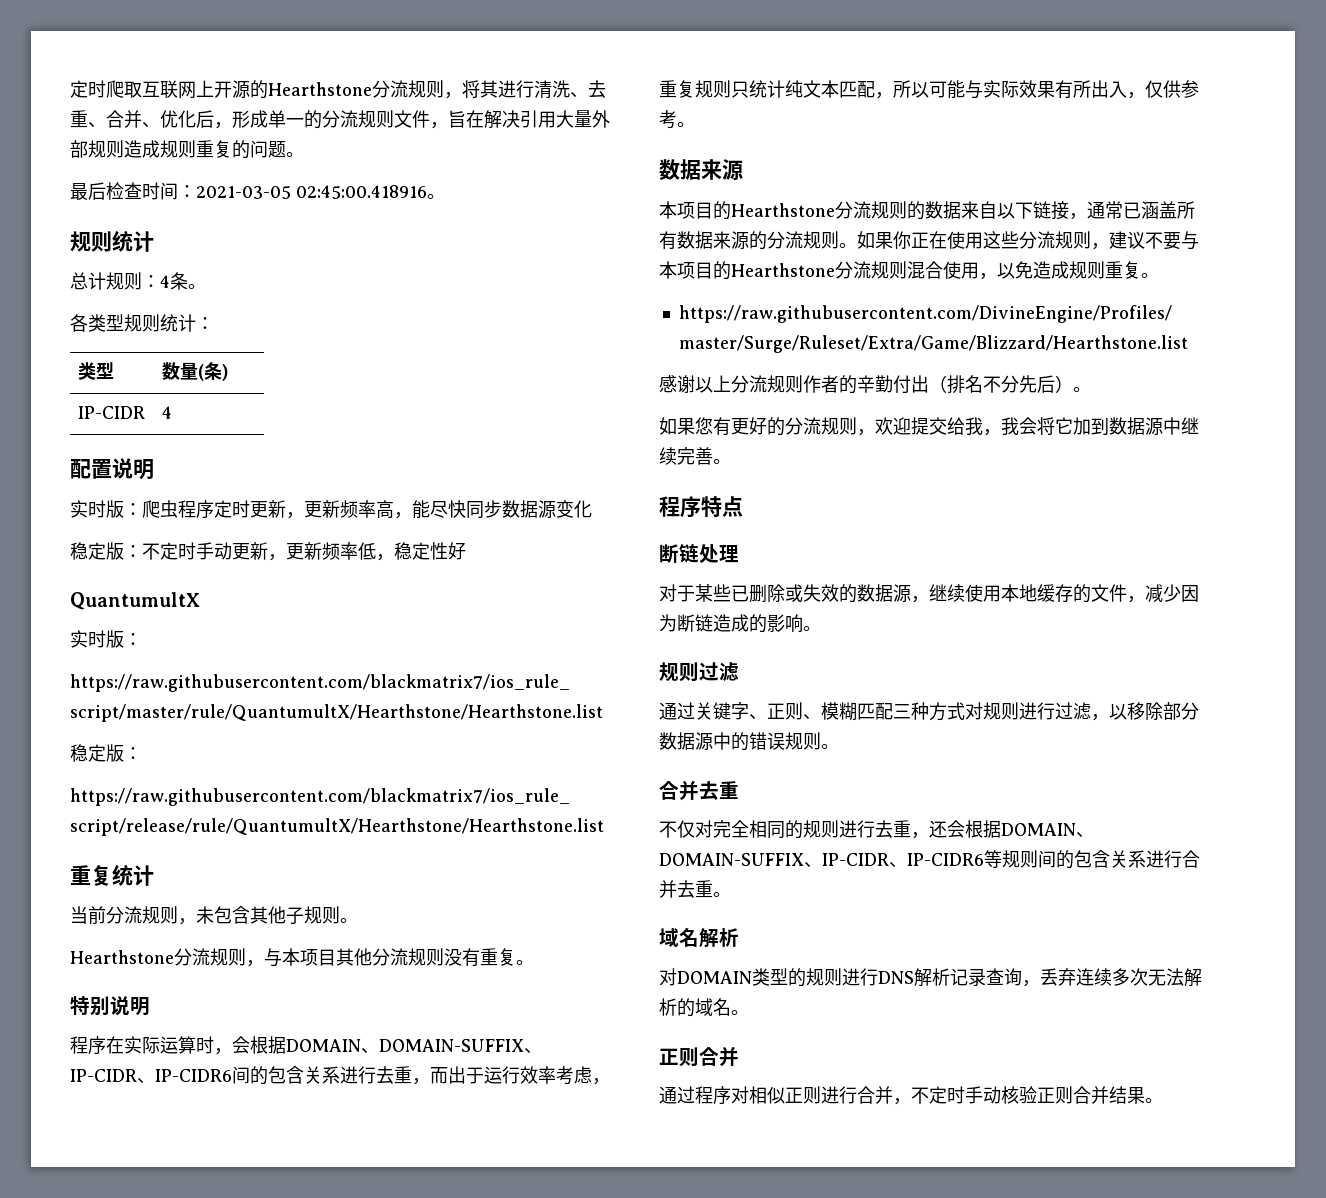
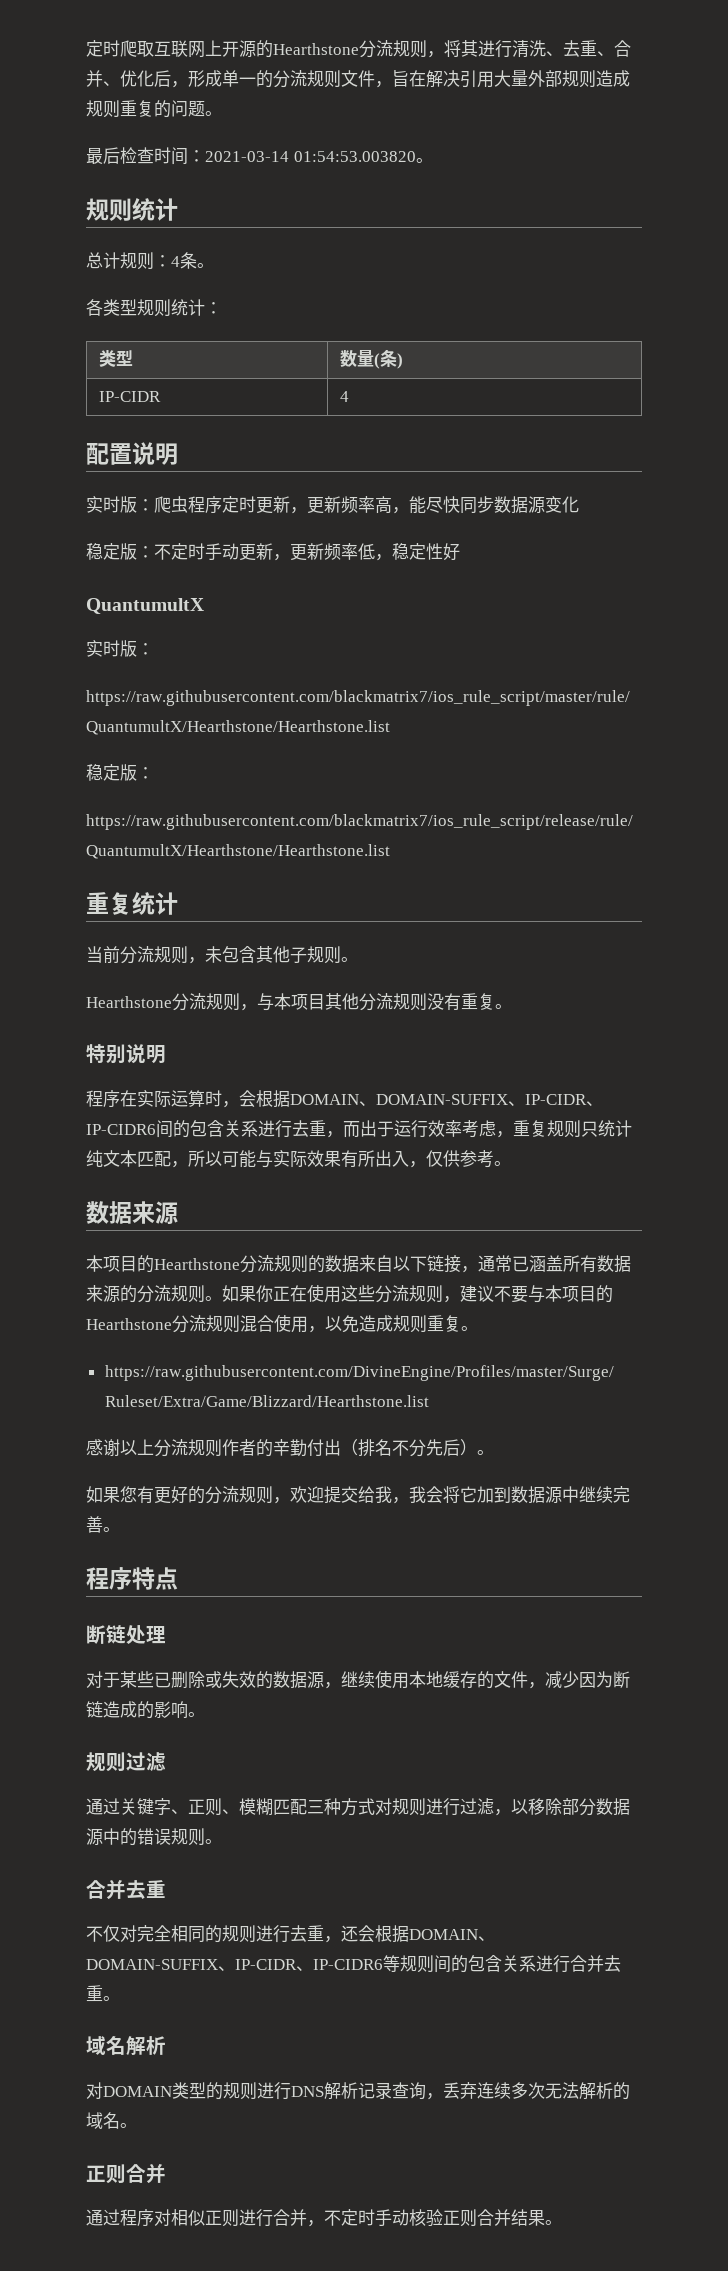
[196,185,427,199] 2021-03-05 02:45:00.418916 -> [205,151,416,162] 2021-03-14 01:54:53.003820

